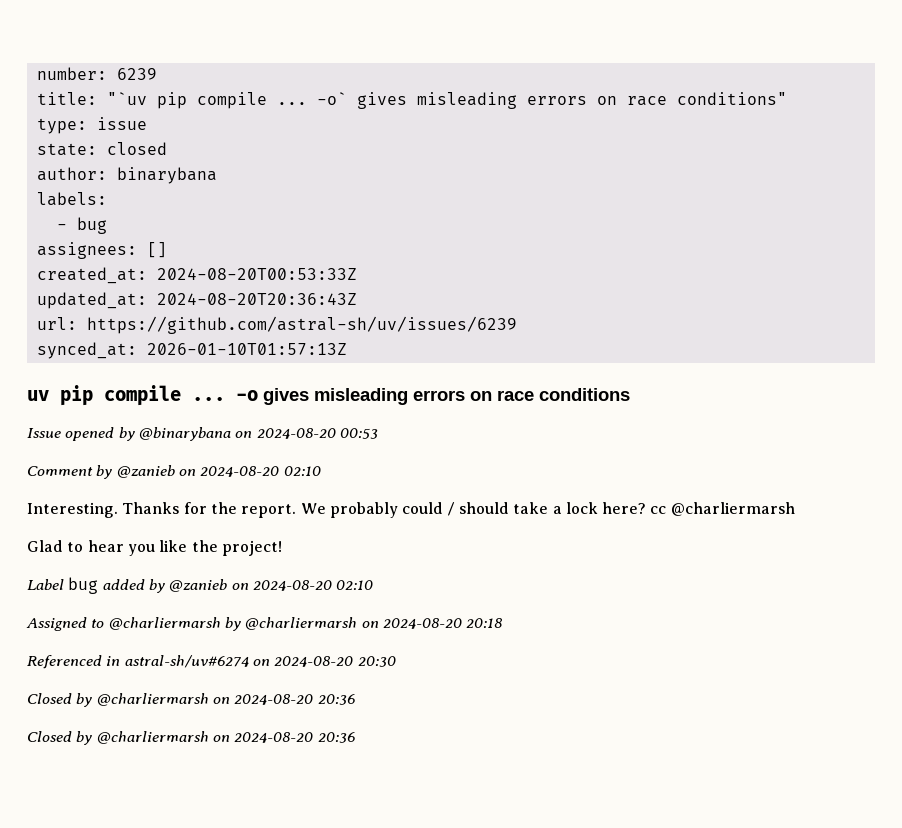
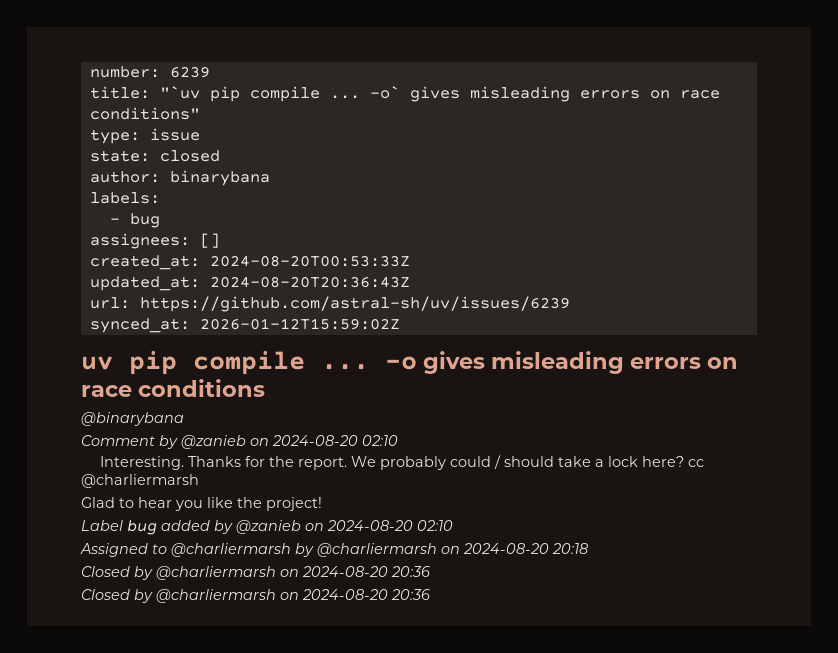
[146,343,347,355] 2026-01-10T01:57:13Z -> [199,318,400,330] 2026-01-12T15:59:02Z
[27,427,378,441] Issue opened by @binarybana on 2024-08-20 00:53 -> [81,412,184,426] @binarybana
[27,655,396,669] // Referenced in astral-sh/uv#6274 on 2024-08-20 20:30 -> (588, 548) none

